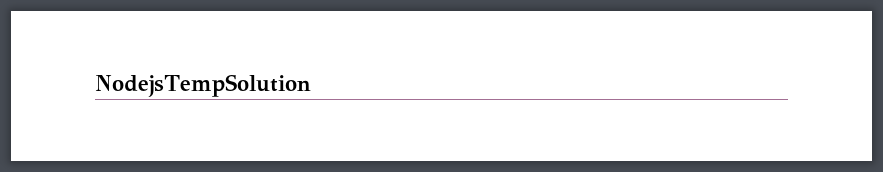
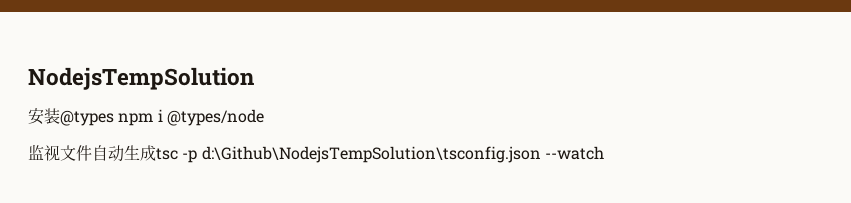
(311, 85) none -> [28,108,264,126] [28,144,604,163] // 安装@types npm i @types/node // 监视文件自动生成tsc -p d:\Github\NodejsTempSolution\tsconfig.json --watch

